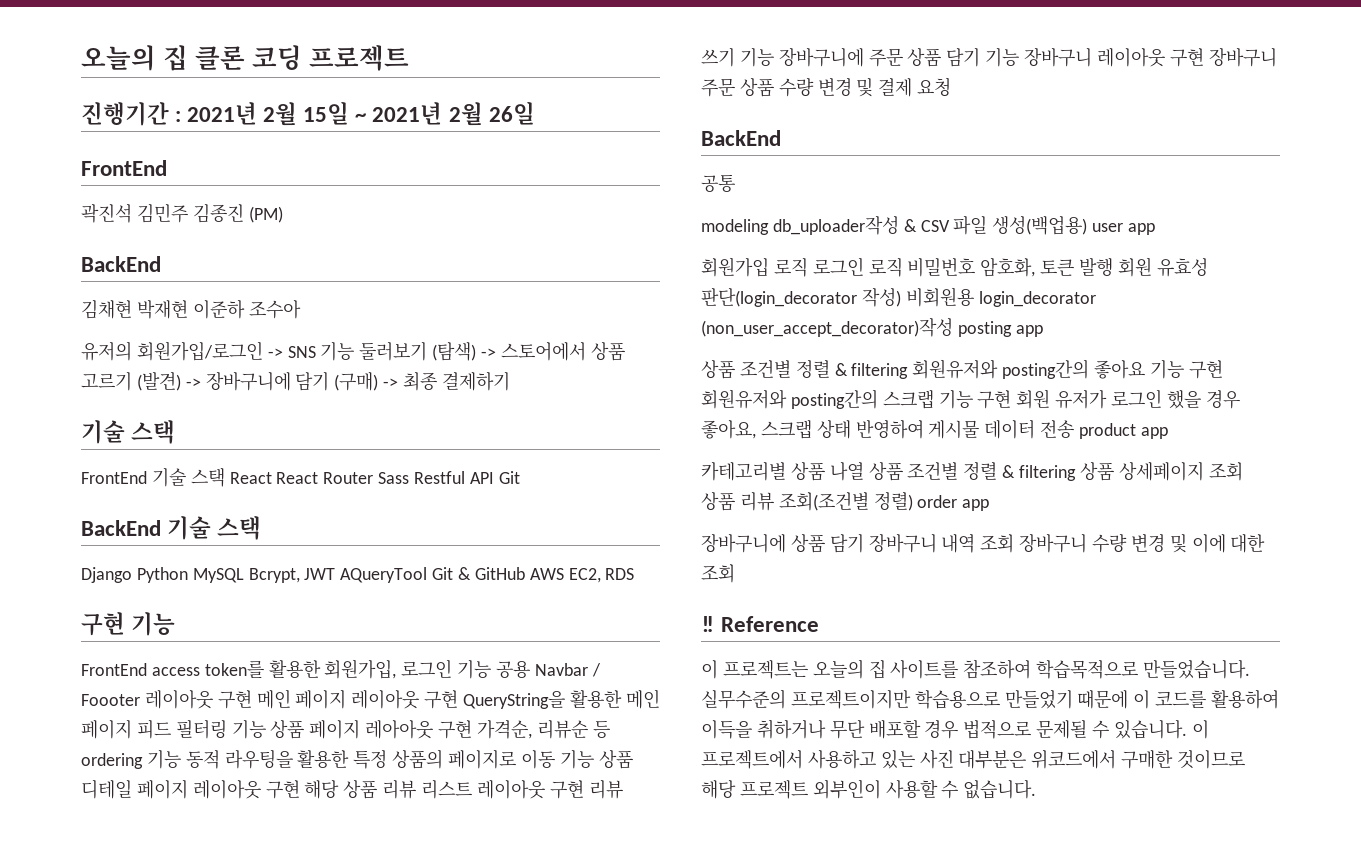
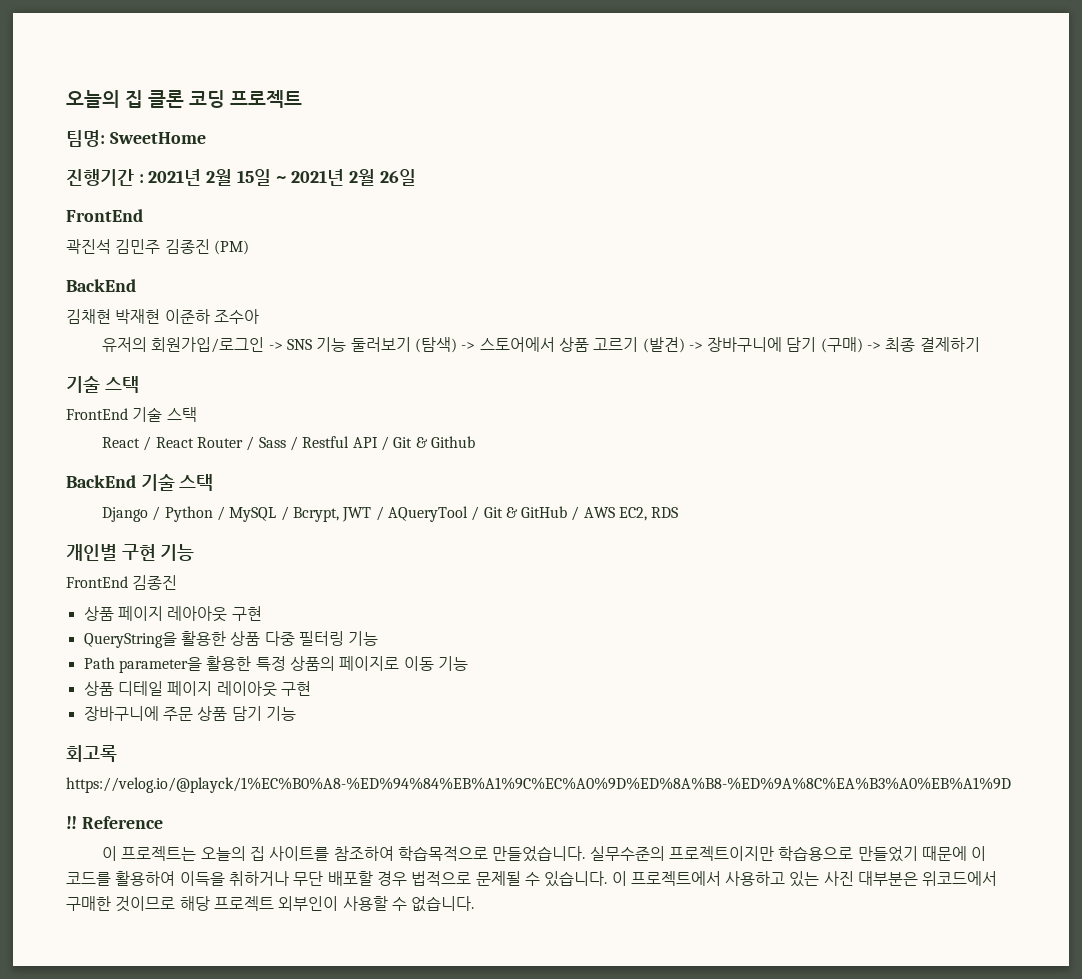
(409, 58) none -> [66,130,206,147] // 팀명: SweetHome
[229,472,410,484] React React Router Sass -> [101,436,298,451] // React / React Router / Sass /
[498,471,520,484] Git -> [380,436,475,451] / Git & Github
[136,567,428,583] Python MySQL Bcrypt, JWT AQueryTool -> [152,506,480,522] / Python / MySQL / Bcrypt, JWT / AQueryTool /
(525, 573) none -> [571,506,580,521] /
(635, 574) none -> [66,544,117,561] 개인별
[151,659,601,679] [81,689,660,709] [81,719,266,739] access token를 활용한 회원가입, 로그인 기능 공용 Navbar / Foooter 레이아웃 구현 메인 페이지 레이아웃 구현 QueryString을 활용한 메인 페이지 피드 필터링 기능 -> [132,575,178,590] 김종진 //
[476,720,610,739] [81,749,293,769] 가격순, 리뷰순 등 ordering 기능 동적 라우팅을 -> [83,631,379,648] [83,657,202,673] // QueryString을 활용한 상품 다중 필터링 기능 // Path parameter을
(594, 759) none -> (468, 663) //
[304,780,623,799] [701,48,774,67] 해당 상품 리뷰 리스트 레이아웃 구현 리뷰 쓰기 기능 -> (311, 688) //
[1024,48,1277,67] [701,77,952,97] [701,130,781,146] [701,174,735,192] [701,215,1156,235] [701,257,1208,277] [701,287,1096,307] [701,318,1043,337] [701,359,1223,379] [701,389,1240,409] [701,419,1168,439] [701,461,1243,481] [701,492,990,511] [701,534,1266,553] [701,564,735,583] 장바구니 레이아웃 구현 장바구니 주문 상품 수량 변경 및 결제 요청 // BackEnd // 공통 // modeling db_uploader작성 & CSV 파일 생성(백업용) user app // 회원가입 로직 로그인 로직 비밀번호 암호화, 토큰 발행 회원 유효성 판단(login_decorator 작성) 비회원용 login_decorator (non_user_accept_decorator)작성 posting app // 상품 조건별 정렬 & filtering 회원유저와 posting간의 좋아요 기능 구현 회원유저와 posting간의 스크랩 기능 구현 회원 유저가 로그인 했을 경우 좋아요, 스크랩 상태 반영하여 게시물 데이터 전송 product app // 카테고리별 상품 나열 상품 조건별 정렬 & filtering 상품 상세페이지 조회 상품 리뷰 조회(조건별 정렬) order app // 장바구니에 상품 담기 장바구니 내역 조회 장바구니 수량 변경 및 이에 대한 조회 -> [66,745,117,762] [66,777,1011,793] // 회고록 // https://velog.io/@playck/1%EC%B0%A8-%ED%94%84%EB%A1%9C%EC%A0%9D%ED%8A%B8-%ED%9A%8C%EA%B3%A0%EB%A1%9D

